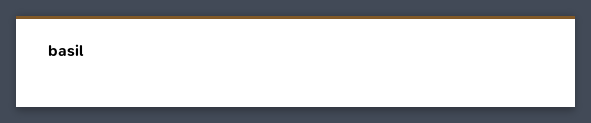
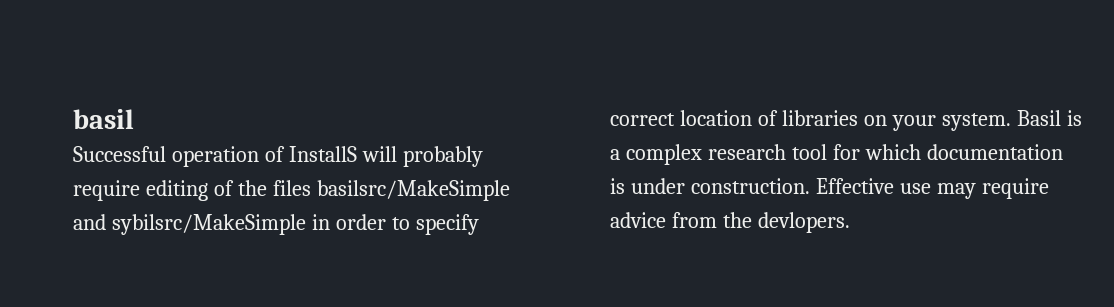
(84, 50) none -> [73,146,483,167] [73,180,510,201] [73,214,479,235] [610,110,1082,131] [610,144,1063,165] [610,178,1049,199] [610,212,850,233] // Successful operation of InstallS will probably require editing of the files basilsrc/MakeSimple and sybilsrc/MakeSimple in order to specify correct location of libraries on your system. Basil is a complex research tool for which documentation is under construction. Effective use may require advice from the devlopers.

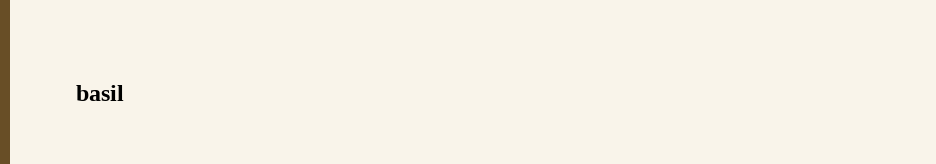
[73,146,483,167] [73,180,510,201] [73,214,479,235] [610,110,1082,131] [610,144,1063,165] [610,178,1049,199] [610,212,850,233] // Successful operation of InstallS will probably require editing of the files basilsrc/MakeSimple and sybilsrc/MakeSimple in order to specify correct location of libraries on your system. Basil is a complex research tool for which documentation is under construction. Effective use may require advice from the devlopers. -> (124, 93) none

